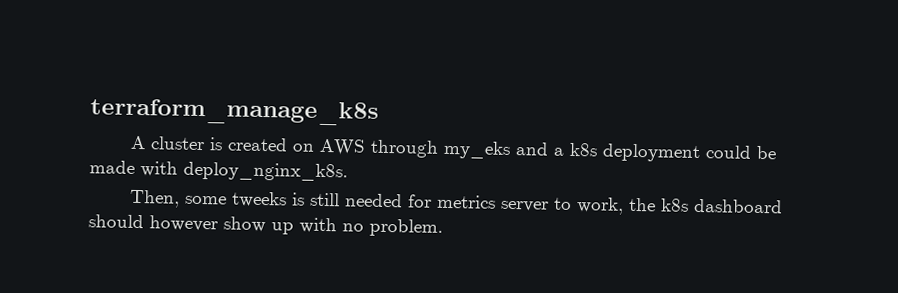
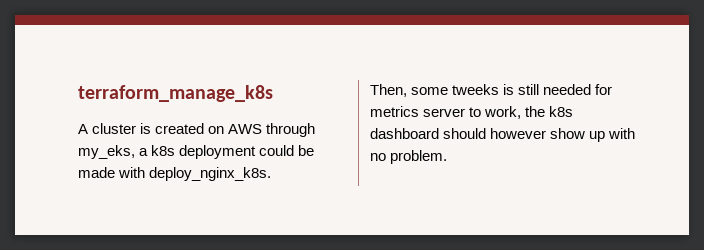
[443,140,550,159] my_eks and -> [78,145,135,159] my_eks,

